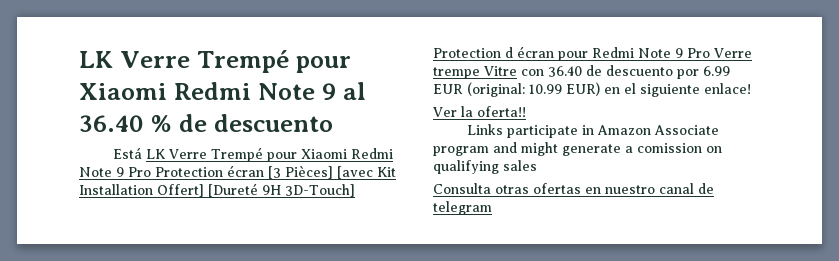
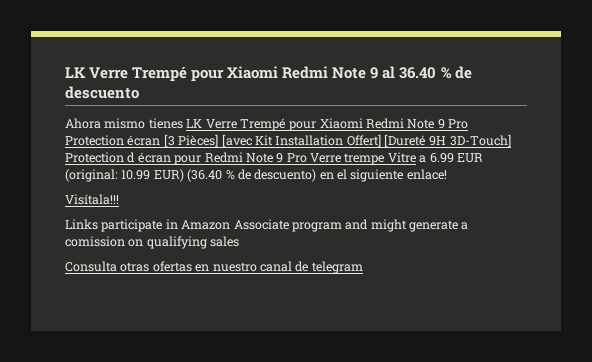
[113,147,143,159] Está -> [65,118,183,129] Ahora mismo tienes
[521,65,699,79] con 36.40 de descuento por -> [419,155,427,163] a
(600, 89) none -> [187,169,317,182] (36.40 % de descuento)
[433,106,526,117] Ver la oferta!! -> [65,194,119,205] Visítala!!!

